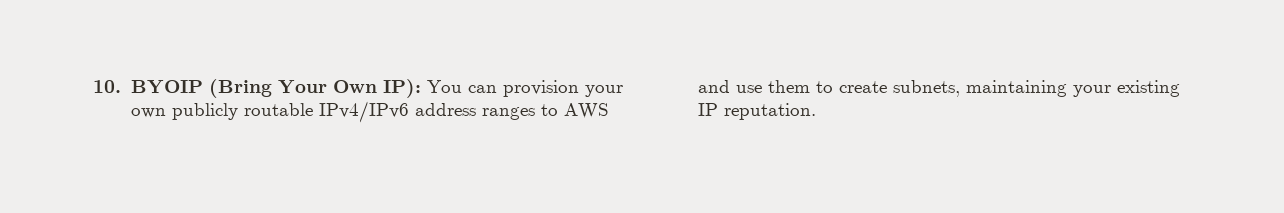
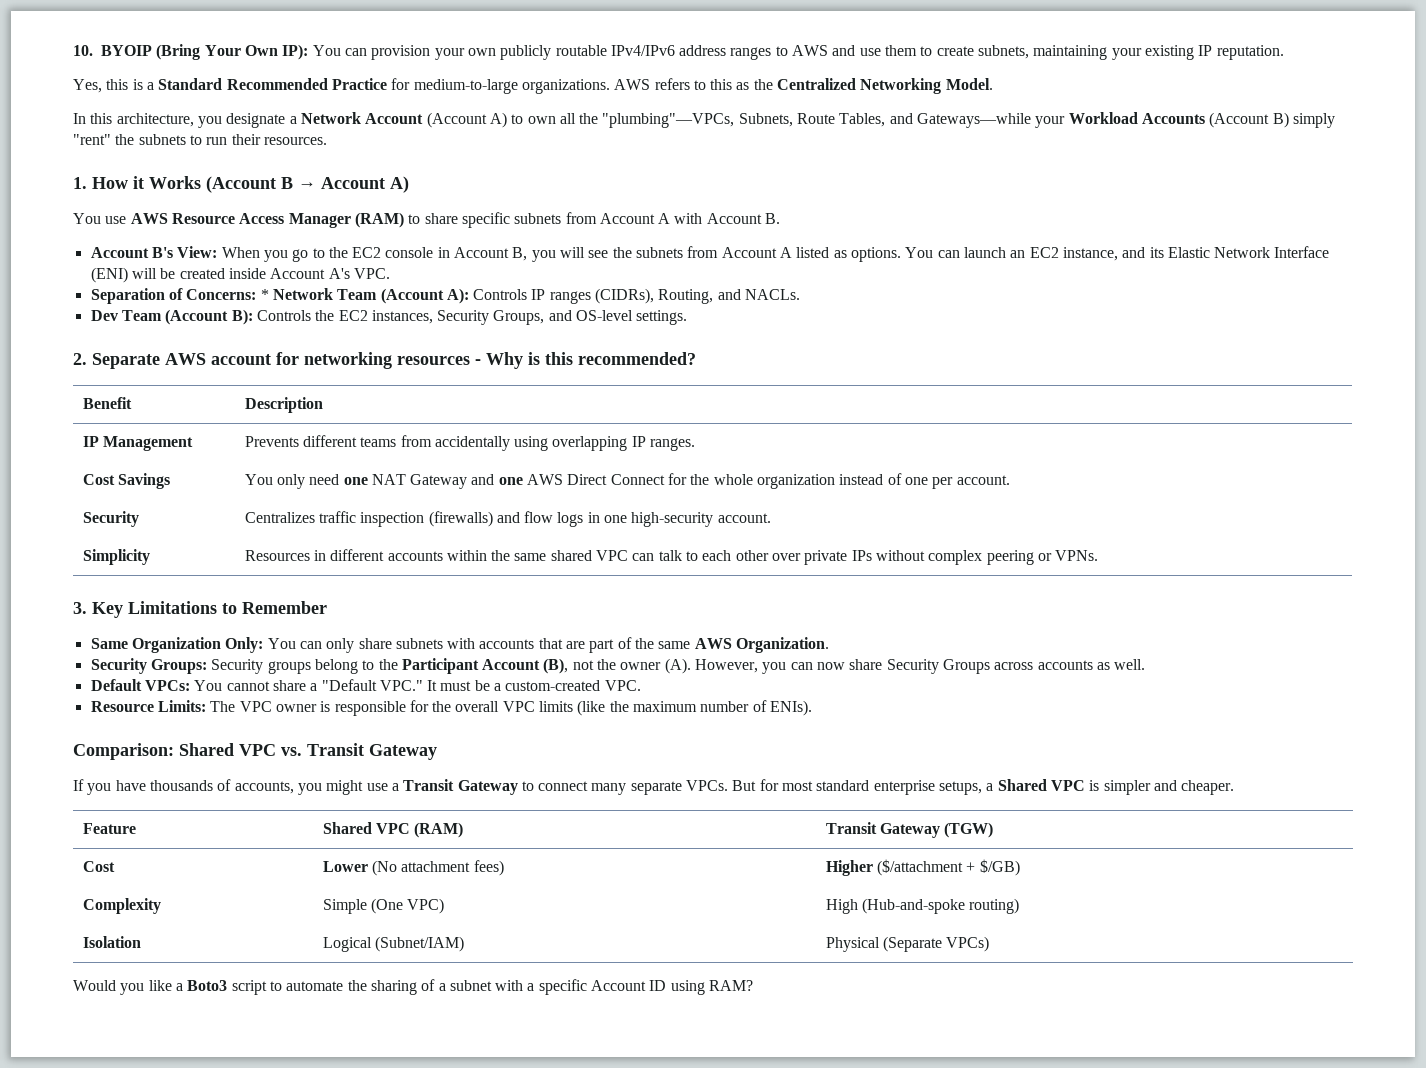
(816, 111) none -> [73,78,993,94] [73,112,1335,128] [73,134,327,145] [73,176,409,193] [73,212,781,228] [90,246,1330,262] [90,267,390,283] [90,288,801,304] [90,309,688,325] [73,352,696,369] [82,397,132,409] [244,397,323,413] [82,436,193,451] [244,435,696,451] [82,473,170,489] [244,473,1010,489] [82,511,139,527] [244,511,771,527] [82,549,150,565] [244,549,1099,565] [73,601,327,618] [90,637,830,653] [90,658,1146,674] [90,679,641,691] [90,700,813,716] [73,743,437,760] [73,779,1235,795] [82,823,136,834] [322,822,464,838] [825,822,994,838] [82,861,115,872] [322,860,504,876] [825,859,1020,876] [82,898,161,914] [322,898,445,914] [825,898,1020,914] [82,936,141,948] [322,936,464,952] [825,936,990,952] [73,979,754,995] // Yes, this is a Standard Recommended Practice for medium-to-large organizations. AWS refers to this as the Centralized Networking Model. // In this architecture, you designate a Network Account (Account A) to own all the "plumbing"—VPCs, Subnets, Route Tables, and Gateways—while your Workload Accounts (Account B) simply "rent" the subnets to run their resources. // 1. How it Works (Account B → Account A) // You use AWS Resource Access Manager (RAM) to share specific subnets from Account A with Account B. // Account B's View: When you go to the EC2 console in Account B, you will see the subnets from Account A listed as options. You can launch an EC2 instance, and its Elastic Network Interface (ENI) will be created inside Account A's VPC. // Separation of Concerns: * Network Team (Account A): Controls IP ranges (CIDRs), Routing, and NACLs. // Dev Team (Account B): Controls the EC2 instances, Security Groups, and OS-level settings. // 2. Separate AWS account for networking resources - Why is this recommended? // Benefit | Description // IP Management | Prevents different teams from accidentally using overlapping IP ranges. // Cost Savings | You only need one NAT Gateway and one AWS Direct Connect for the whole organization instead of one per account. // Security | Centralizes traffic inspection (firewalls) and flow logs in one high-security account. // Simplicity | Resources in different accounts within the same shared VPC can talk to each other over private IPs without complex peering or VPNs. // 3. Key Limitations to Remember // Same Organization Only: You can only share subnets with accounts that are part of the same AWS Organization. // Security Groups: Security groups belong to the Participant Account (B), not the owner (A). However, you can now share Security Groups across accounts as well. // Default VPCs: You cannot share a "Default VPC." It must be a custom-created VPC. // Resource Limits: The VPC owner is responsible for the overall VPC limits (like the maximum number of ENIs). // Comparison: Shared VPC vs. Transit Gateway // If you have thousands of accounts, you might use a Transit Gateway to connect many separate VPCs. But for most standard enterprise setups, a Shared VPC is simpler and cheaper. // Feature | Shared VPC (RAM) | Transit Gateway (TGW) // Cost | Lower (No attachment fees) | Higher ($/attachment + $/GB) // Complexity | Simple (One VPC) | High (Hub-and-spoke routing) // Isolation | Logical (Subnet/IAM) | Physical (Separate VPCs) // Would you like a Boto3 script to automate the sharing of a subnet with a specific Account ID using RAM?

